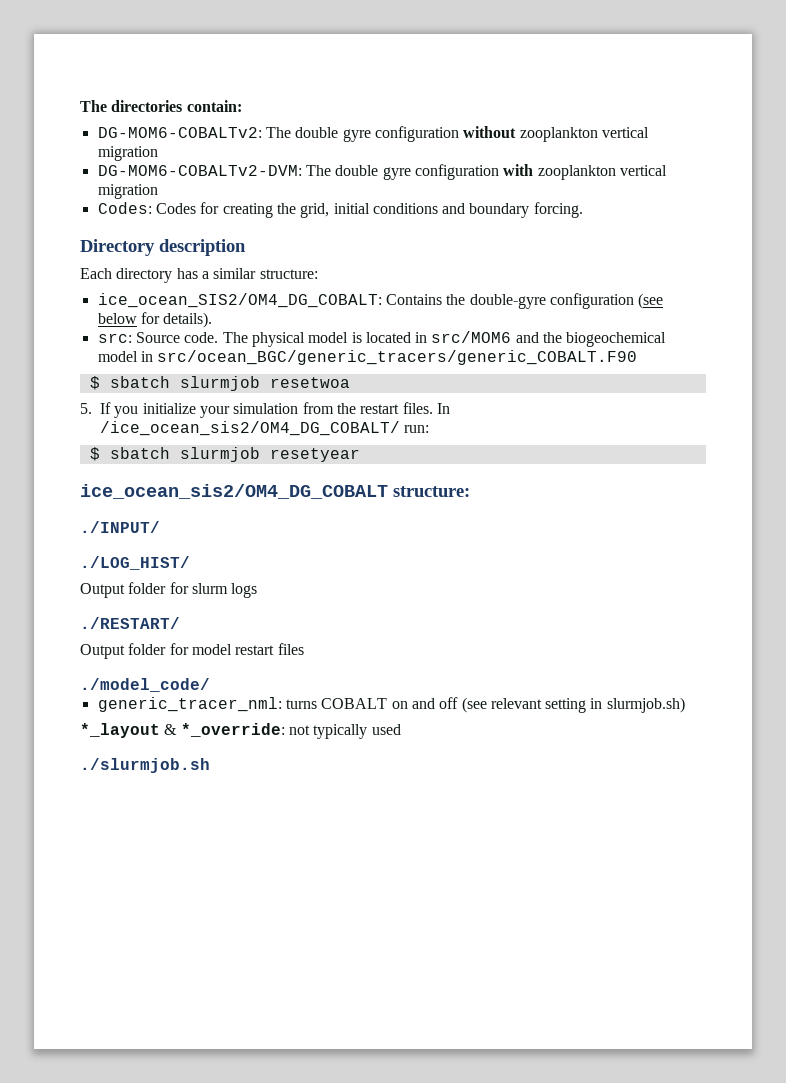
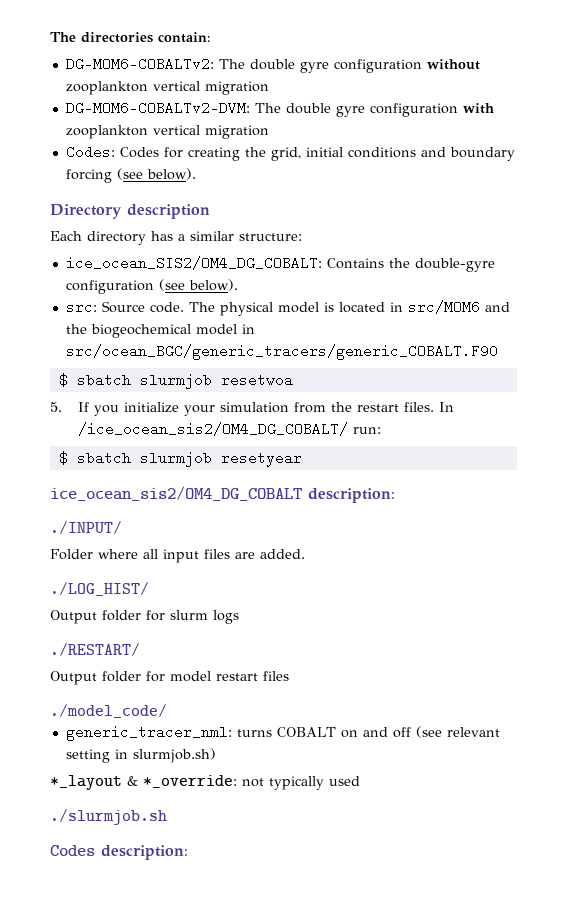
[533,202,583,218] forcing. -> [65,168,196,183] forcing (see below).
[97,312,213,328] below for details). -> [188,279,238,291] below).
[393,486,470,497] structure: -> [308,488,395,503] description:
(160, 527) none -> [50,549,305,563] // Folder where all input files are added.
(210, 765) none -> [50,845,188,860] // Codes description:

